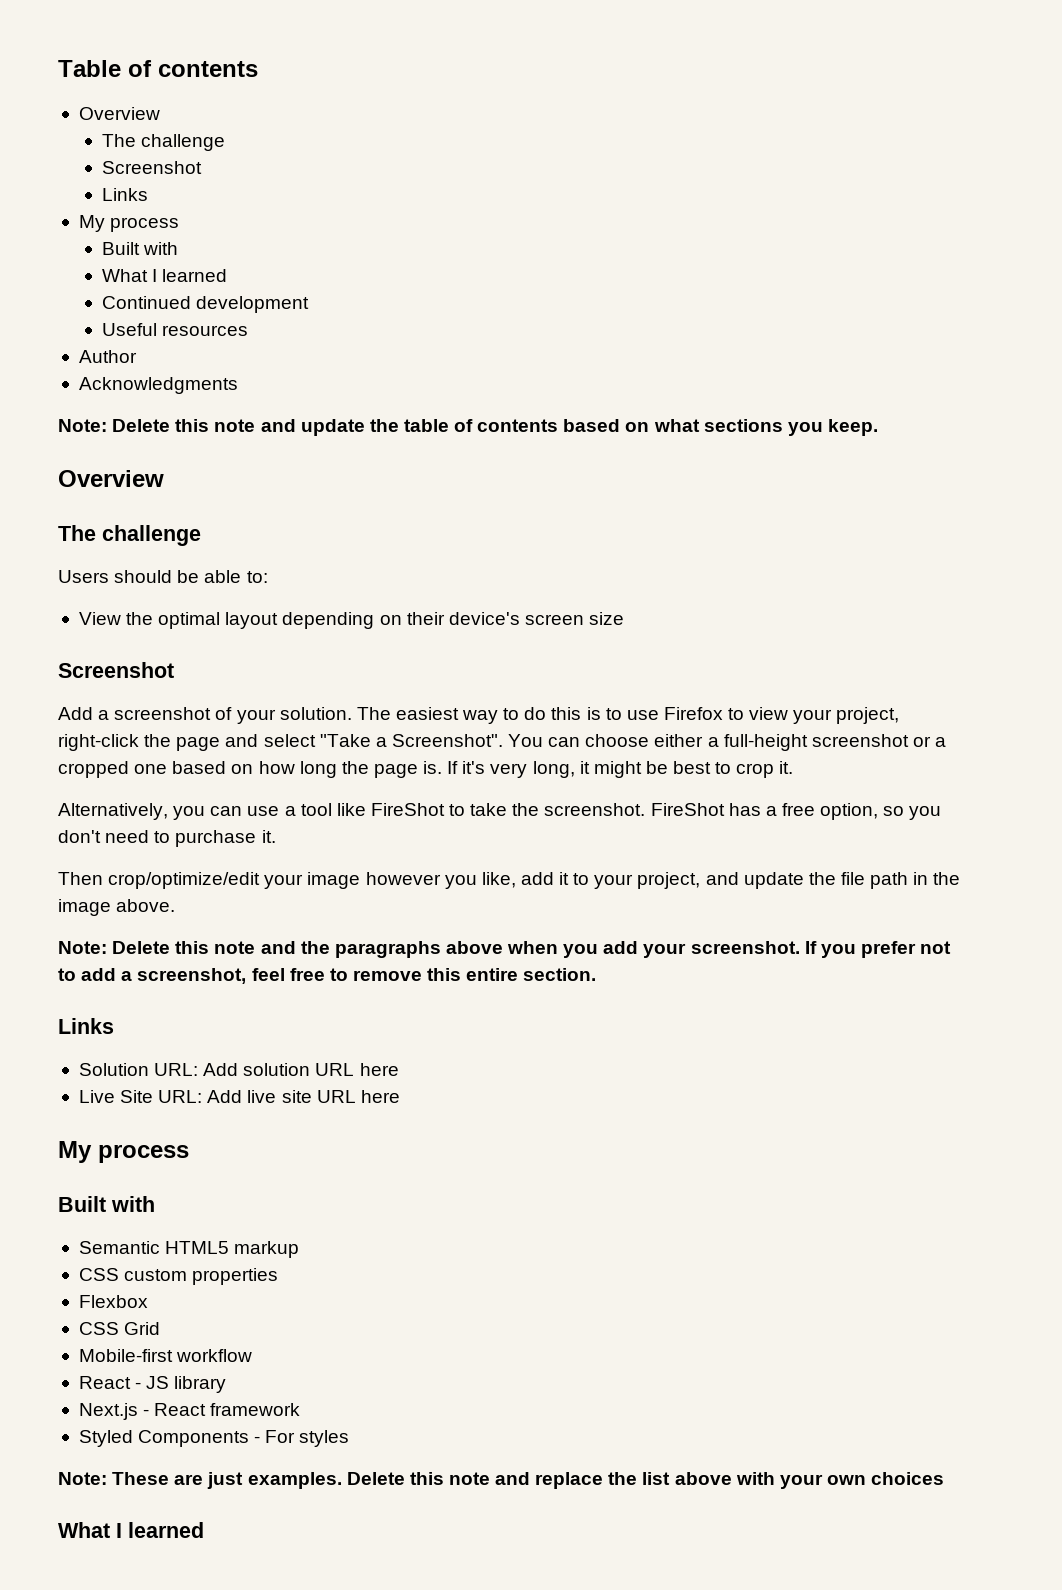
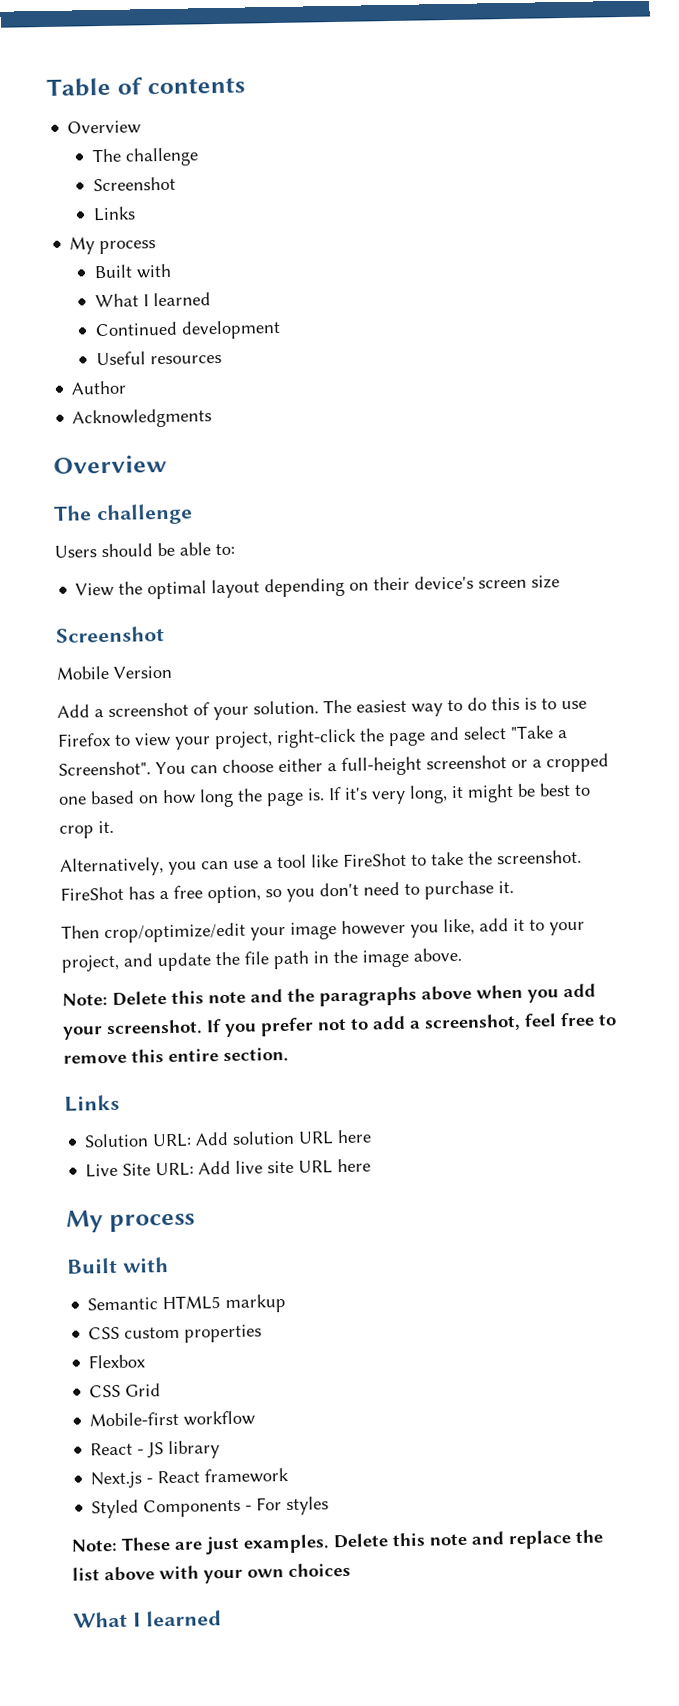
[58,419,878,436] // Note: Delete this note and update the table of contents based on what sections you keep. -> (213, 418) none
(174, 670) none -> [56,665,172,680] // Mobile Version

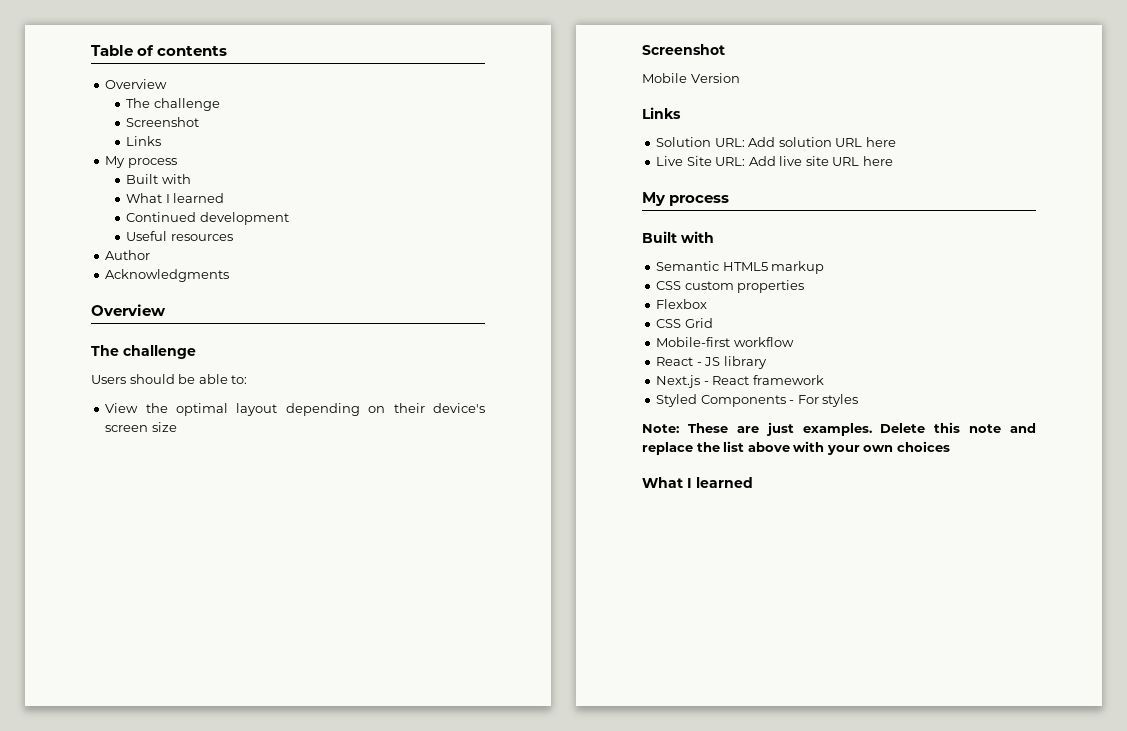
[57,696,587,721] [57,725,568,750] [58,753,609,776] [58,783,591,808] [59,820,114,839] [60,849,582,877] [60,880,514,904] [61,918,585,944] [61,947,462,973] [62,983,596,1007] [62,1012,617,1040] [63,1046,289,1064] // Add a screenshot of your solution. The easiest way to do this is to use Firefox to view your project, right-click the page and select "Take a Screenshot". You can choose either a full-height screenshot or a cropped one based on how long the page is. If it's very long, it might be best to crop it. // Alternatively, you can use a tool like FireShot to take the screenshot. FireShot has a free option, so you don't need to purchase it. // Then crop/optimize/edit your image however you like, add it to your project, and update the file path in the image above. // Note: Delete this note and the paragraphs above when you add your screenshot. If you prefer not to add a screenshot, feel free to remove this entire section. -> (740, 78) none

